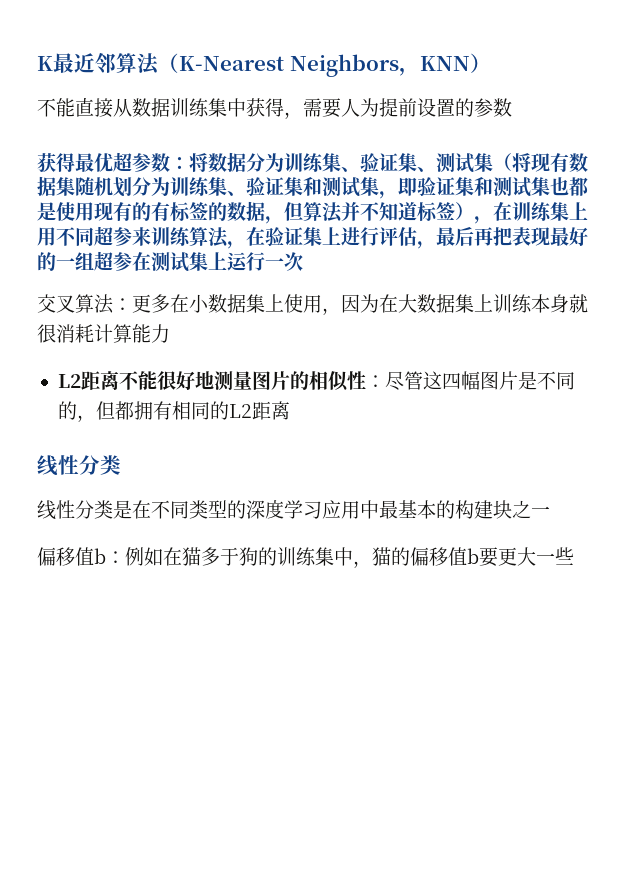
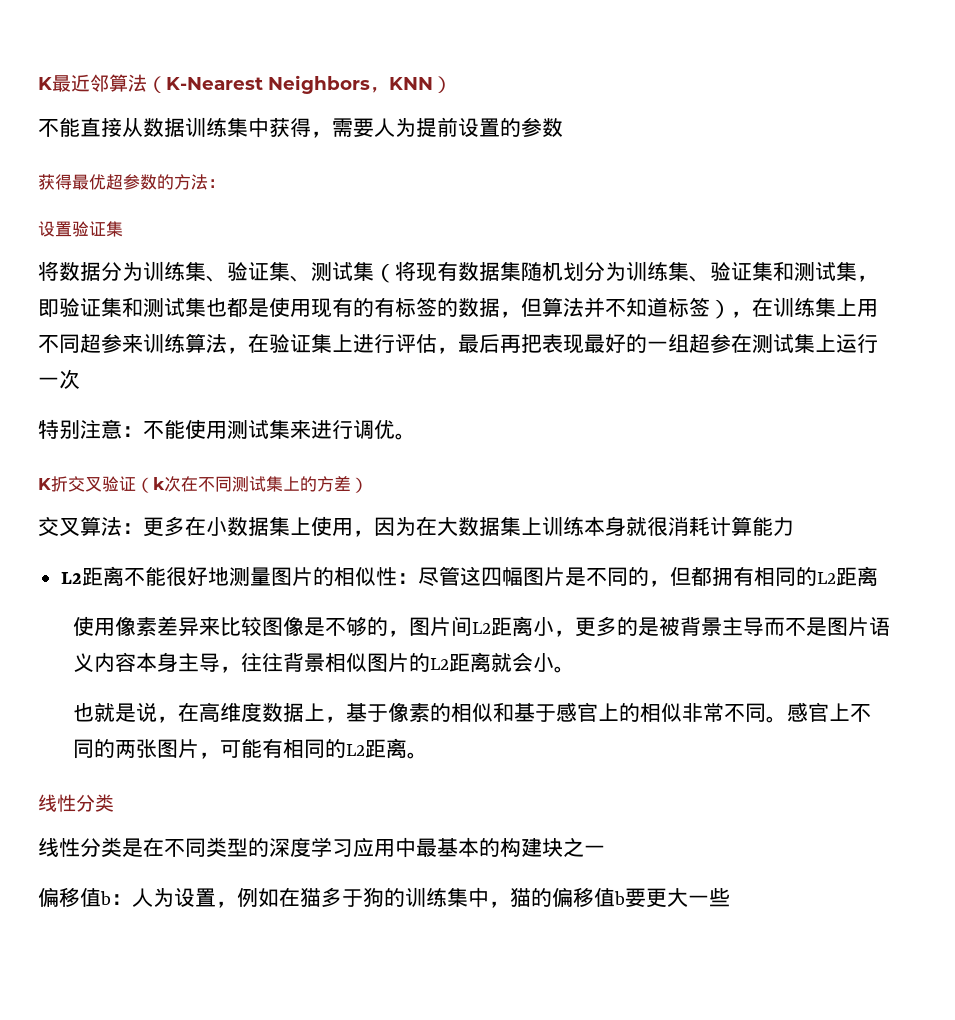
[170,157,189,170] ： -> [157,174,225,190] [38,221,123,237] 的方法： // 设置验证集 //
(303, 261) none -> [38,419,416,440] [38,476,368,493] // 特别注意：不能使用测试集来进行调优。 // K折交叉验证（k次在不同测试集上的方差）
(290, 410) none -> [72,616,890,637] [72,652,575,673] [72,702,871,723] [72,738,428,759] // 使用像素差异来比较图像是不够的，图片间L2距离小，更多的是被背景主导而不是图片语义内容本身主导，往往背景相似图片的L2距离就会小。 // 也就是说，在高维度数据上，基于像素的相似和基于感官上的相似非常不同。感官上不同的两张图片，可能有相同的L2距离。
(125, 557) none -> [132,888,237,908] 人为设置，

